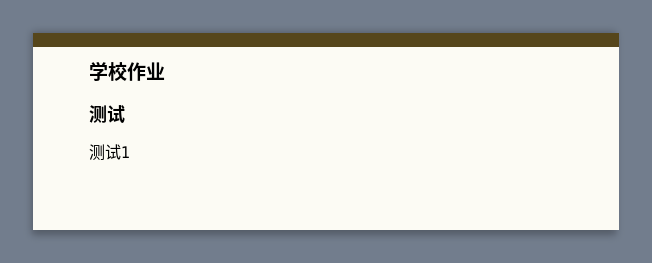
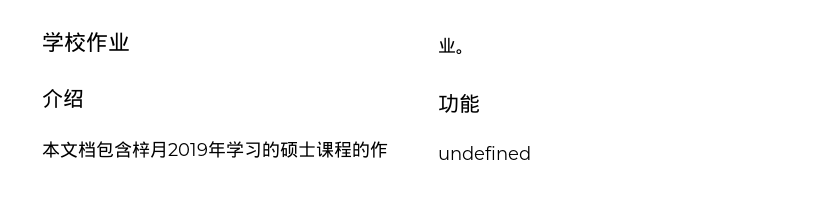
[89,105,125,123] [89,144,130,161] 测试 // 测试1 -> [42,89,84,108] [42,141,388,158] [438,37,474,55] [438,93,480,113] [438,146,531,160] 介绍 // 本文档包含梓月2019年学习的硕士课程的作业。 // 功能 // undefined

